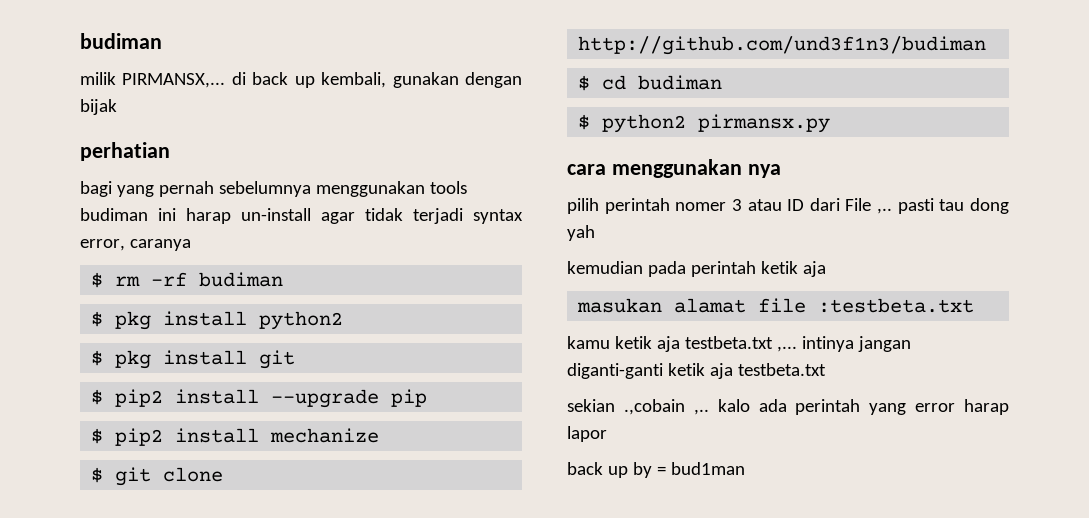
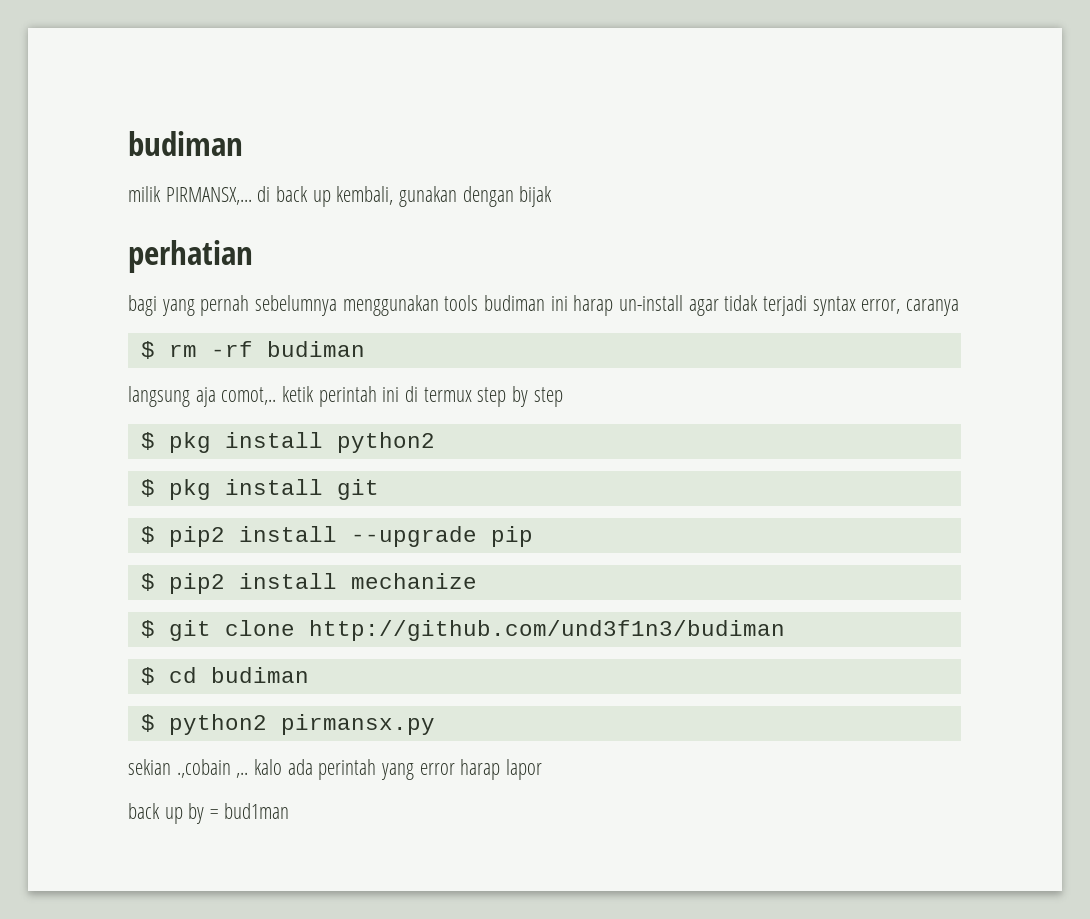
(284, 279) none -> [128,386,563,407] // langsung aja comot,.. ketik perintah ini di termux step by step
[567,159,781,178] [567,198,1009,214] [567,225,595,241] [567,261,826,277] [577,298,975,313] [567,336,911,352] [567,363,826,379] // cara menggunakan nya // pilih perintah nomer 3 atau ID dari File ,.. pasti tau dong yah // kemudian pada perintah ketik aja // masukan alamat file :testbeta.txt // kamu ketik aja testbeta.txt ,... intinya jangan diganti-ganti ketik aja testbeta.txt -> (435, 724) none

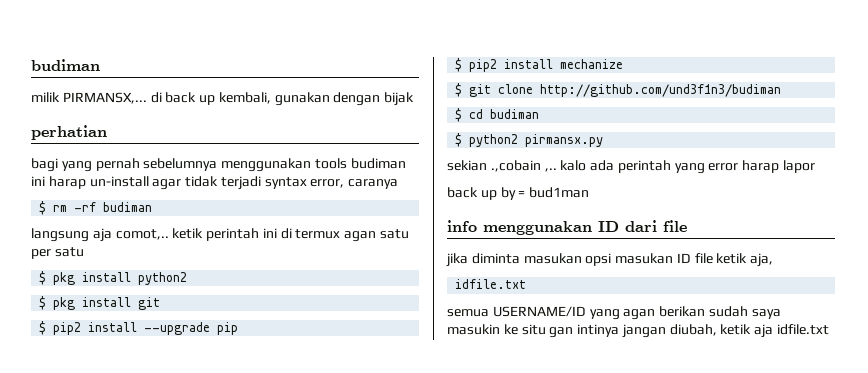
[477,386,563,407] step by step -> [344,229,410,242] [31,247,84,259] agan satu per satu
(289, 811) none -> [447,220,687,235] [446,253,774,267] [455,279,527,289] [447,306,781,320] [447,324,830,338] // info menggunakan ID dari file // jika diminta masukan opsi masukan ID file ketik aja, // idfile.txt // semua USERNAME/ID yang agan berikan sudah saya masukin ke situ gan intinya jangan diubah, ketik aja idfile.txt

